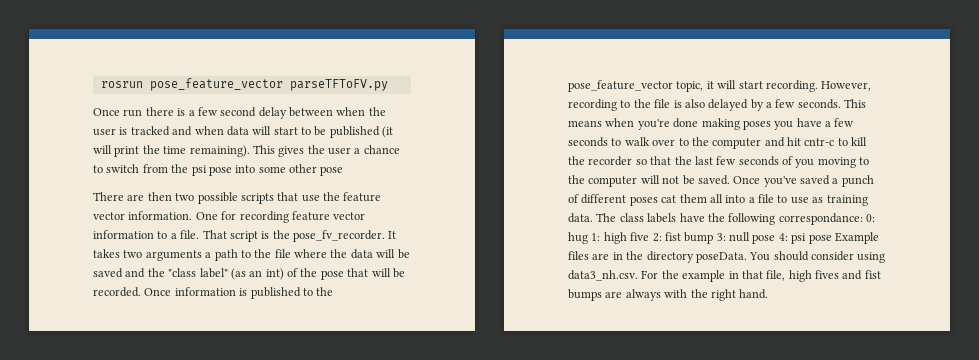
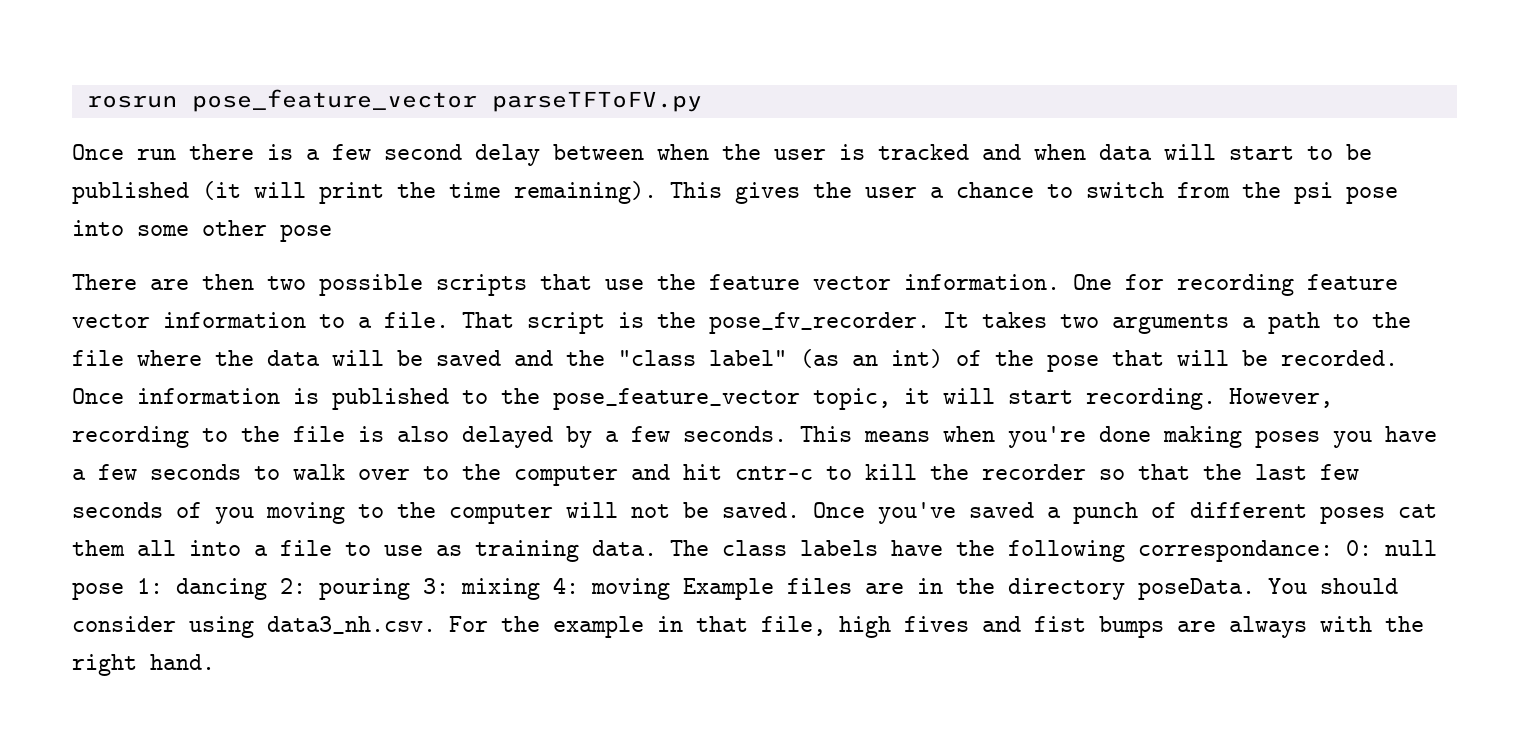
[568,232,832,244] hug 1: high five 2: fist bump 3: null pose 4: psi pose -> [1385,540,1437,556] [72,577,670,600] null pose 1: dancing 2: pouring 3: mixing 4: moving

